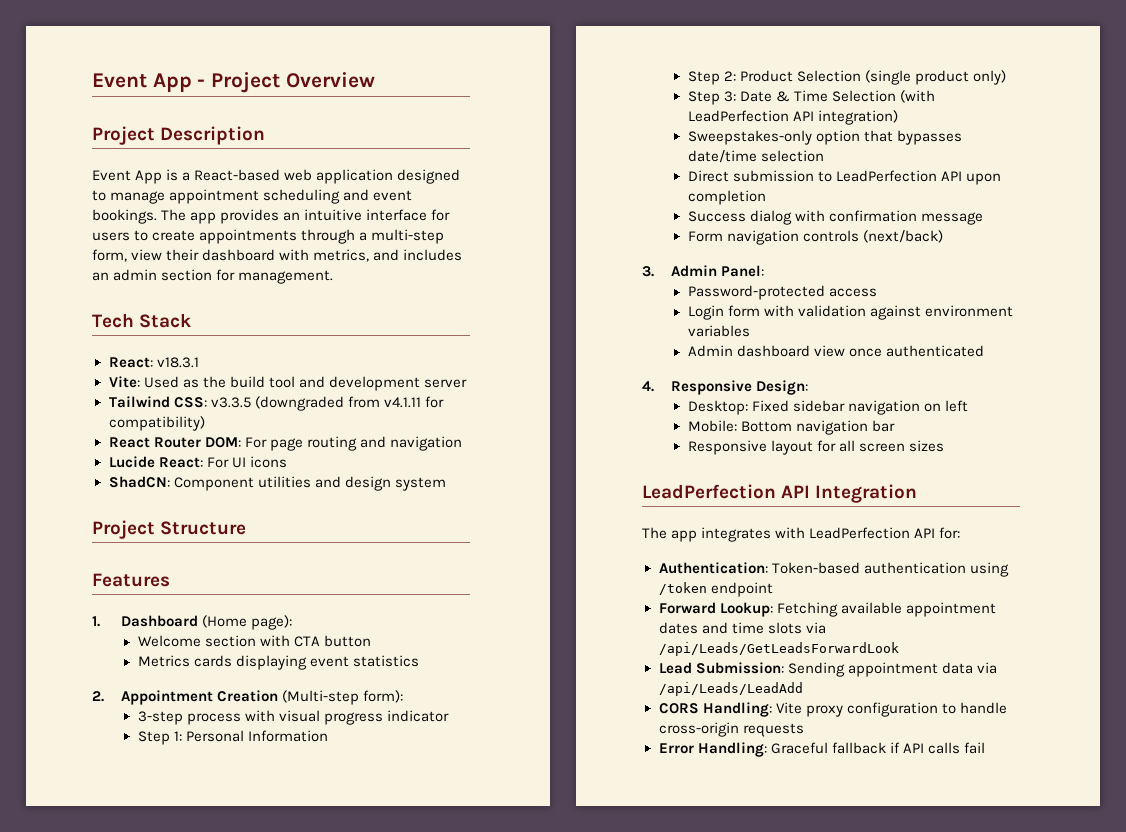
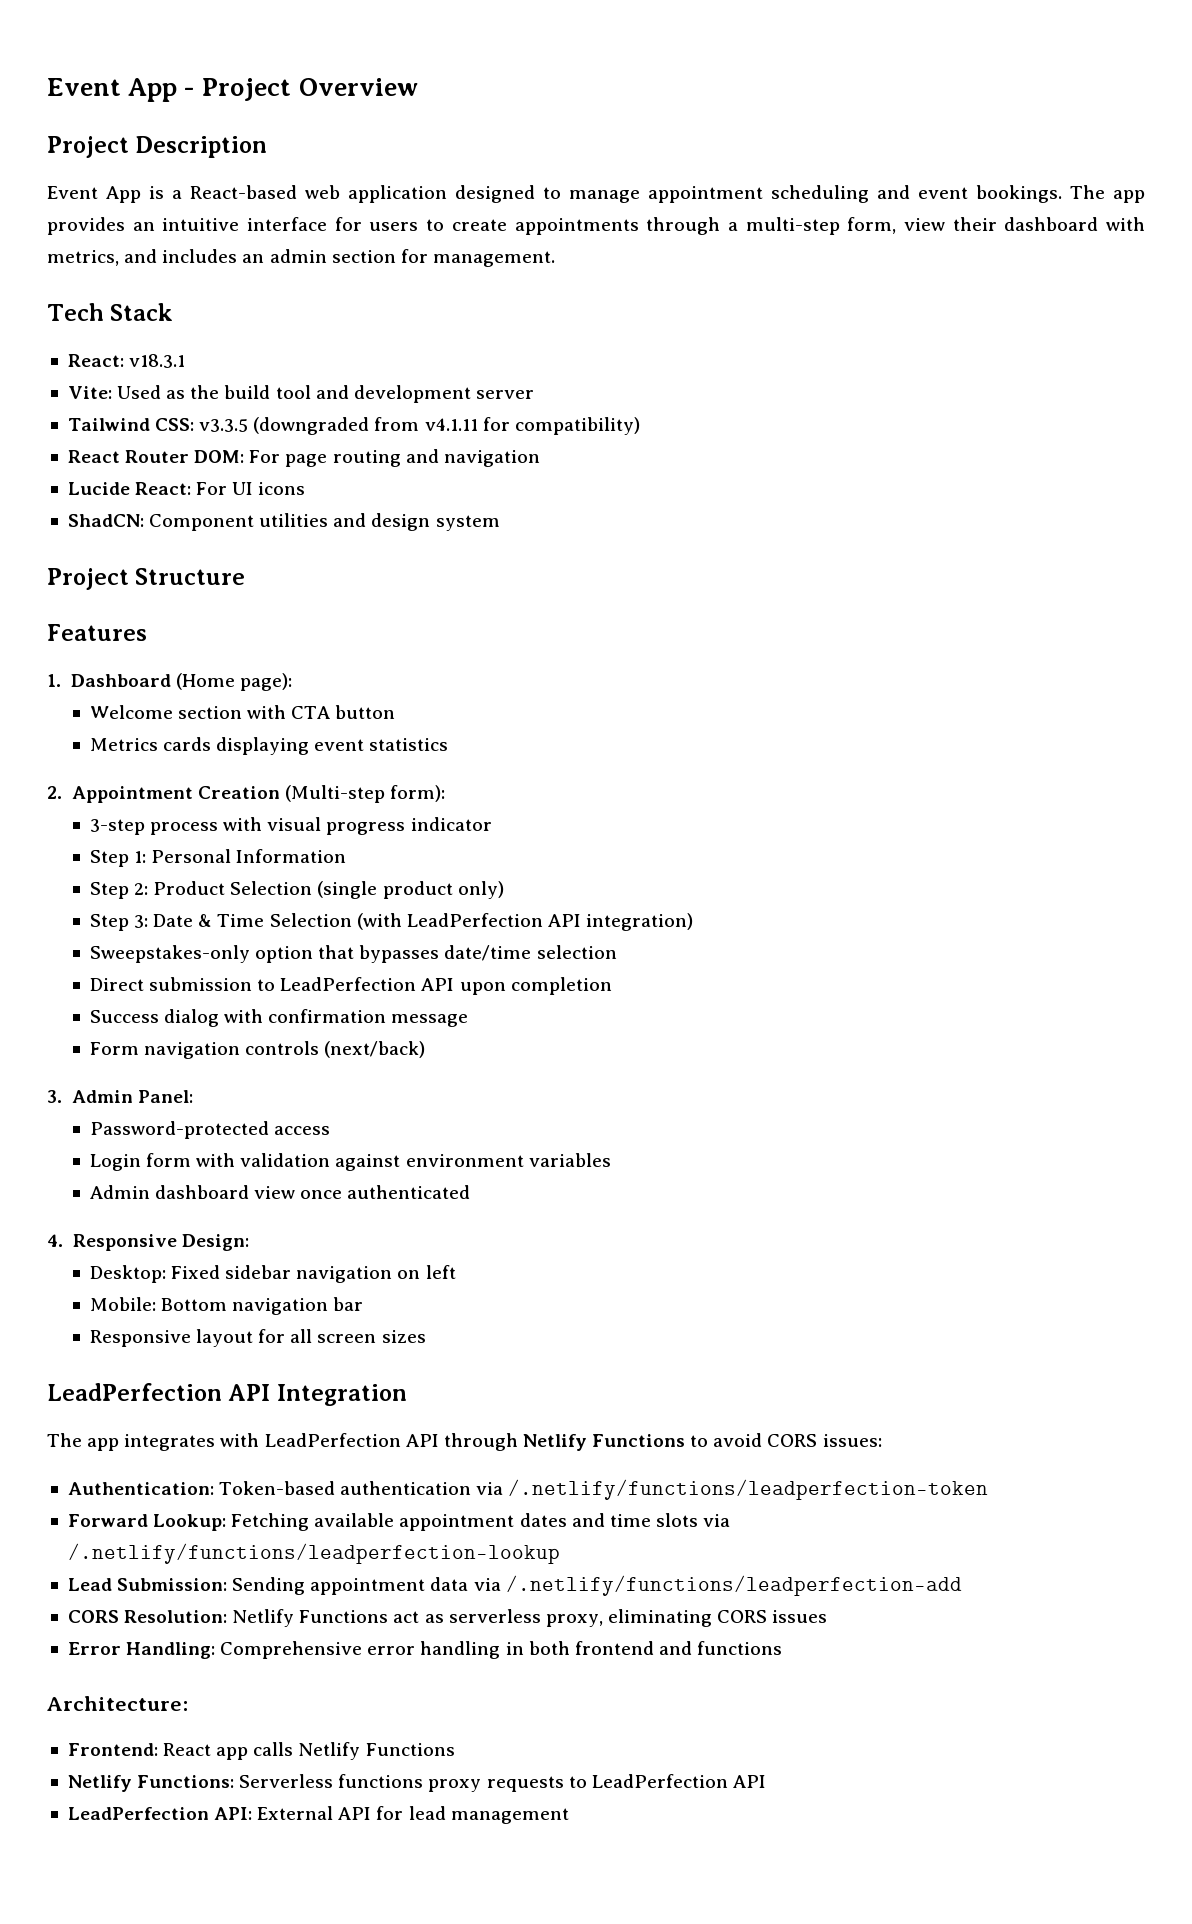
[939,527,961,539] for: -> [443,1433,882,1451] through Netlify Functions to avoid CORS issues:
[969,562,1009,577] [658,582,773,597] using /token endpoint -> [476,1479,989,1500] via /.netlify/functions/leadperfection-token
[658,642,899,656] /api/Leads/GetLeadsForwardLook -> [67,1543,560,1564] /.netlify/functions/leadperfection-lookup
[658,682,803,696] [658,702,1007,717] [658,722,804,737] [658,742,985,757] /api/Leads/LeadAdd // CORS Handling: Vite proxy configuration to handle cross-origin requests // Error Handling: Graceful fallback if API calls fail -> [505,1575,962,1596] [67,1609,828,1627] [67,1641,783,1659] [47,1696,188,1711] [67,1742,455,1760] [67,1774,766,1792] [67,1806,569,1824] /.netlify/functions/leadperfection-add // CORS Resolution: Netlify Functions act as serverless proxy, eliminating CORS issues // Error Handling: Comprehensive error handling in both frontend and functions // Architecture: // Frontend: React app calls Netlify Functions // Netlify Functions: Serverless functions proxy requests to LeadPerfection API // LeadPerfection API: External API for lead management

